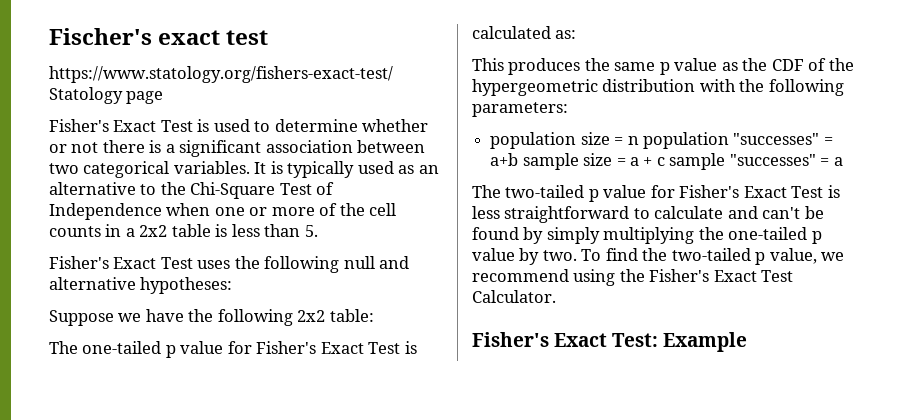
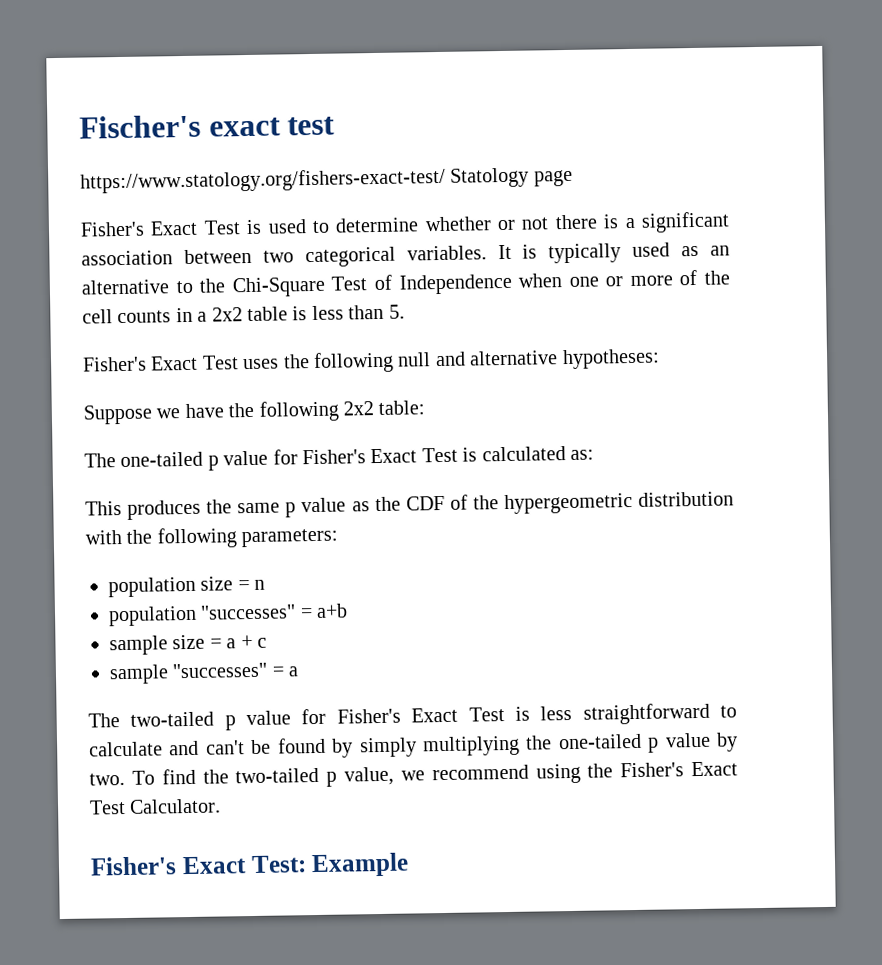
(639, 140) none -> (266, 584) //
(519, 159) none -> (349, 610) //
(665, 161) none -> (267, 642) //

